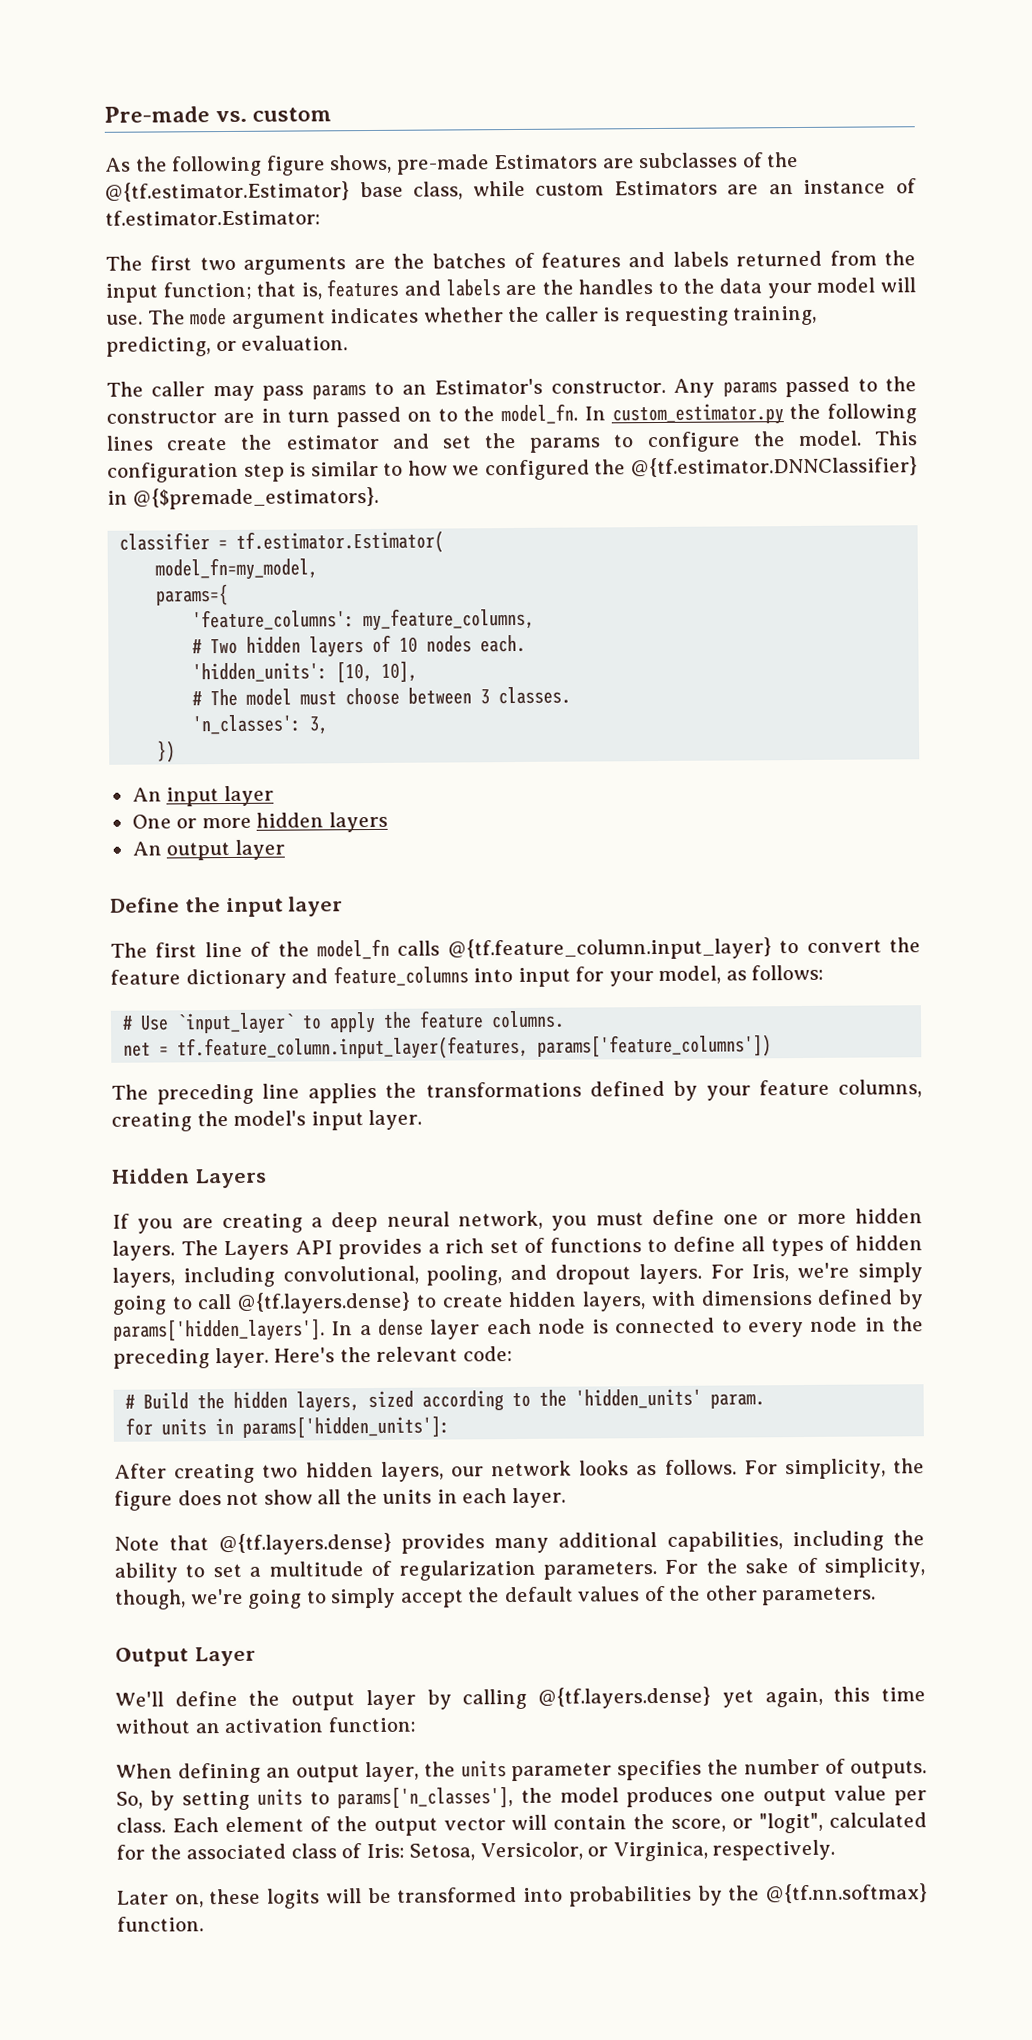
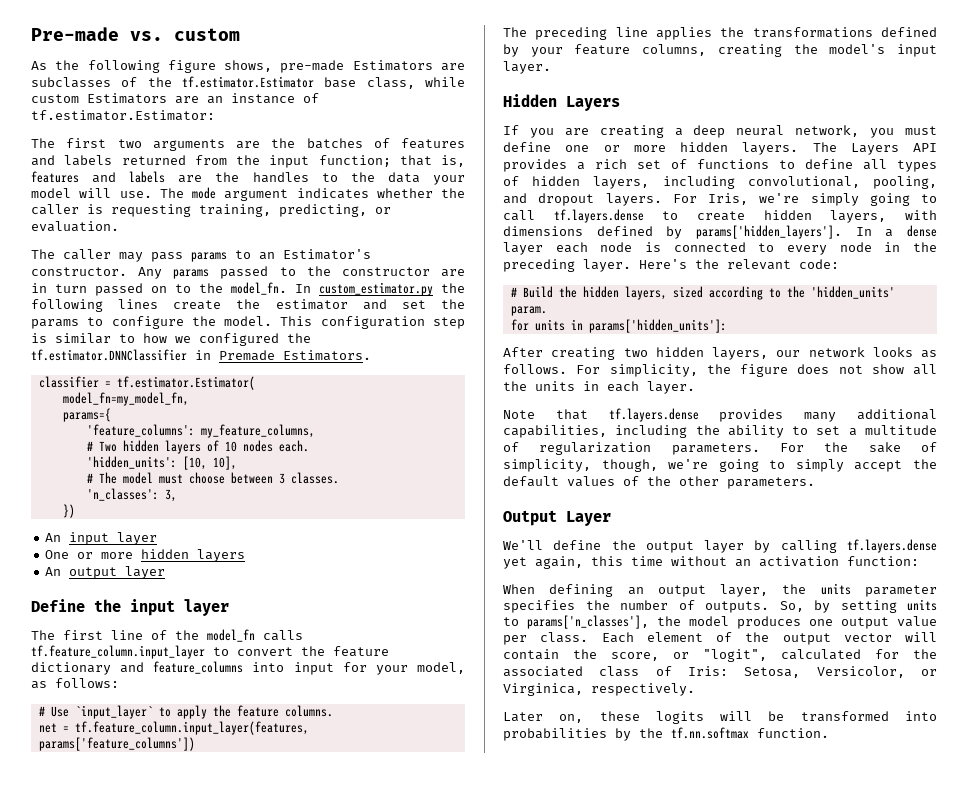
[105,181,350,202] @{tf.estimator.Estimator} -> [182,76,314,88] tf.estimator.Estimator
[631,456,919,478] [107,486,379,510] @{tf.estimator.DNNClassifier} in @{$premade_estimators}. -> [31,349,371,361] tf.estimator.DNNClassifier in Premade Estimators.
[155,557,319,581] model_fn=my_model, -> [62,392,189,406] model_fn=my_model_fn,
[447,937,772,961] @{tf.feature_column.input_layer} -> [31,645,205,659] tf.feature_column.input_layer
[237,1291,412,1314] @{tf.layers.dense} -> [553,209,644,223] tf.layers.dense
[218,1532,392,1556] @{tf.layers.dense} -> [608,408,699,422] tf.layers.dense
[538,1686,712,1709] @{tf.layers.dense} -> [847,539,937,553] tf.layers.dense
[766,1883,929,1904] @{tf.nn.softmax} -> [671,727,749,739] tf.nn.softmax

